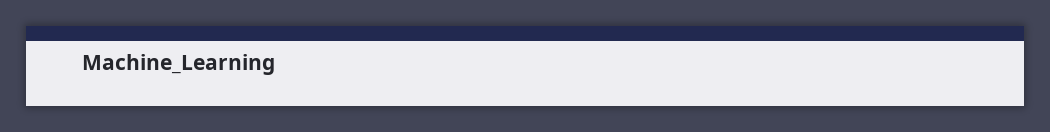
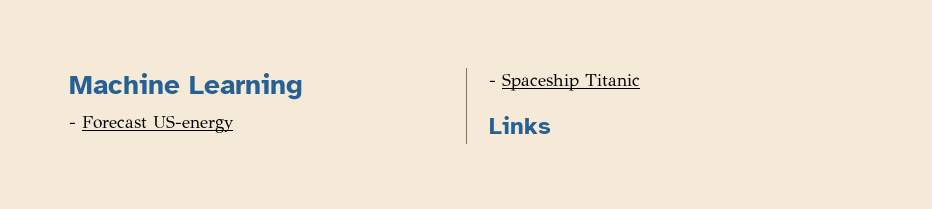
[82,54,275,75] Machine_Learning -> [69,73,303,100] [69,115,234,133] [489,73,640,91] [489,116,551,134] Machine Learning // - Forecast US-energy // - Spaceship Titanic // Links

